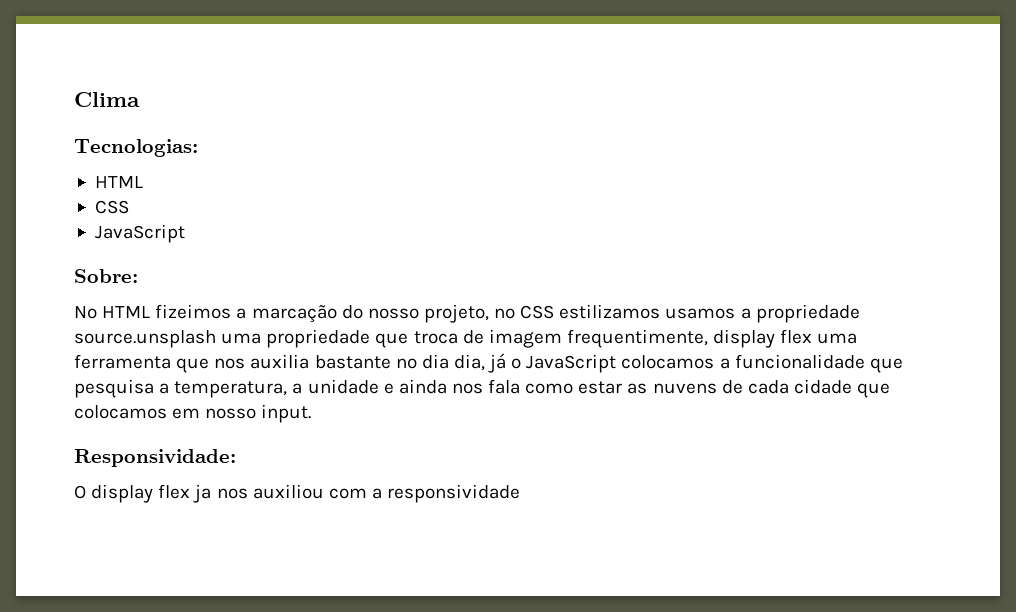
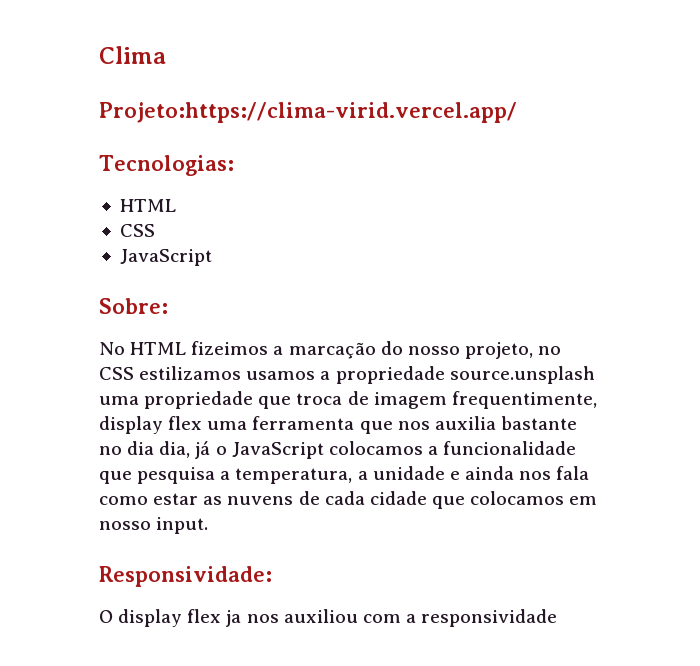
(140, 99) none -> [99,102,517,123] // Projeto:https://clima-virid.vercel.app/

